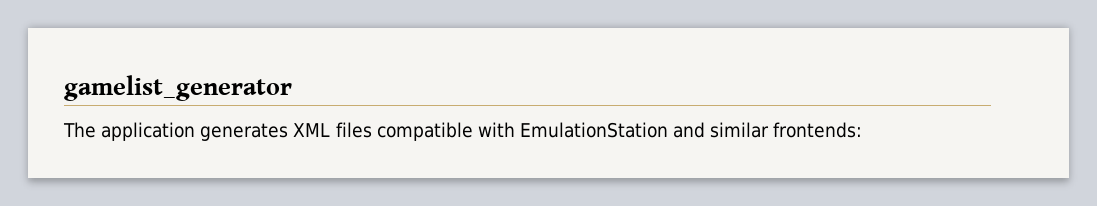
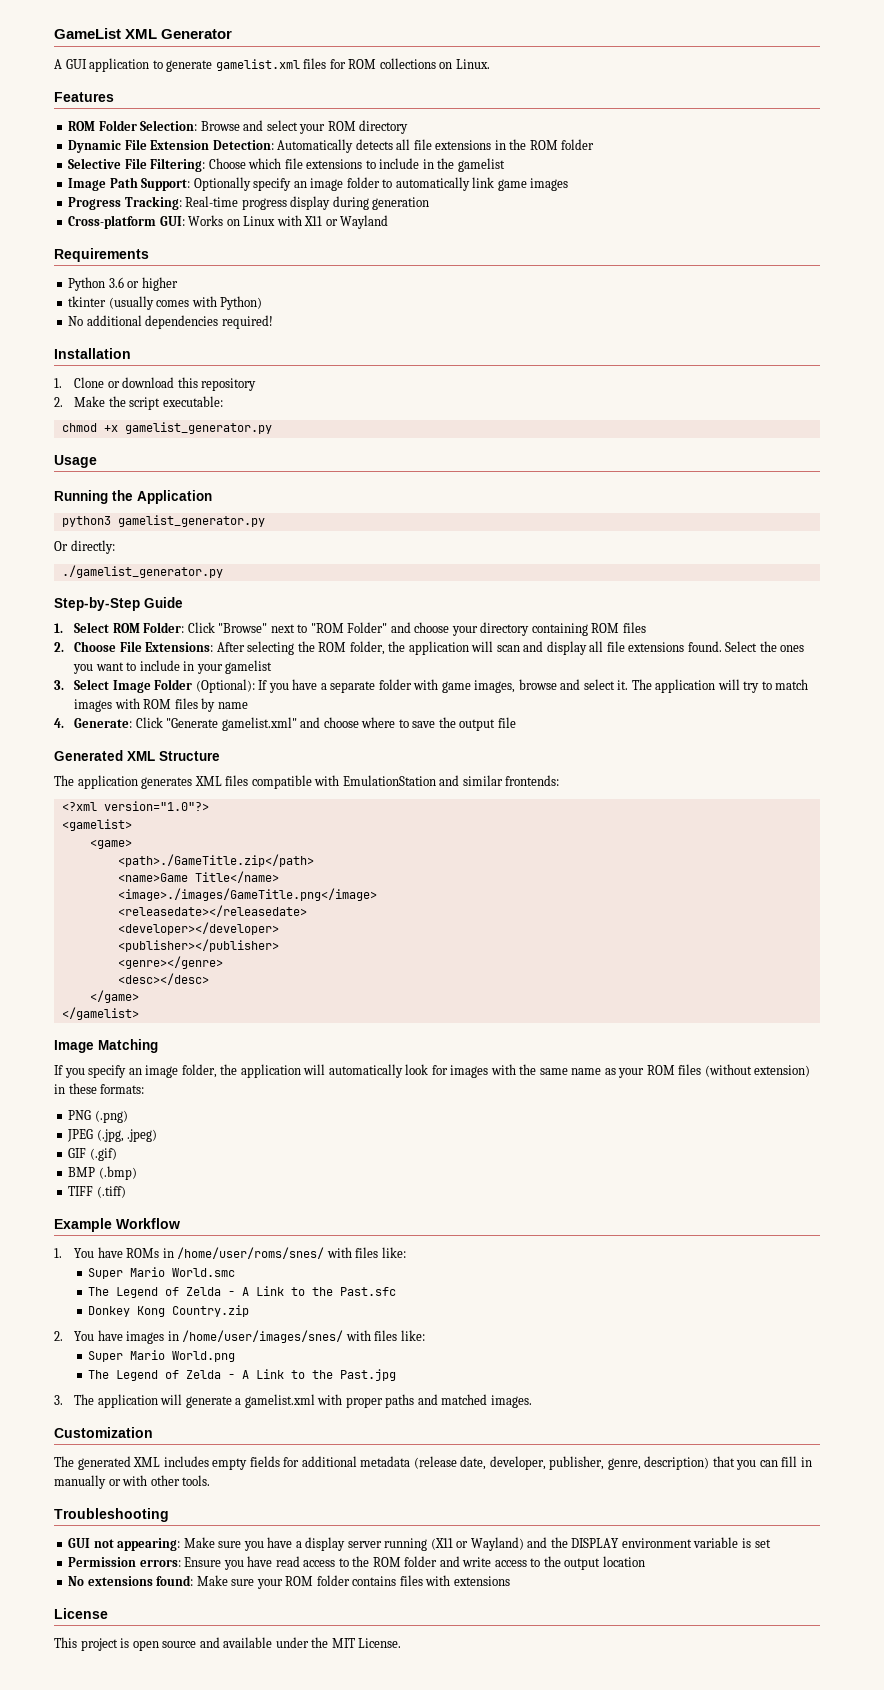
[64,75,292,101] gamelist_generator -> [54,28,233,39] [54,58,490,72] [54,92,114,102] [68,120,409,134] [68,139,595,153] [68,158,505,172] [68,177,569,191] [68,196,430,210] [68,215,389,229] [54,248,149,262] [68,277,178,291] [68,296,263,310] [68,315,273,329] [54,348,131,359] [54,377,257,391] [54,396,223,410] [61,422,272,434] [54,455,97,468] [54,490,212,504] [61,515,265,527] [54,540,115,554] [61,565,223,578] [54,597,183,611] [54,622,646,636] [54,641,805,655] [72,660,273,674] [54,679,809,693] [73,698,248,712] [54,717,516,731] [54,750,220,761] GameList XML Generator // A GUI application to generate gamelist.xml files for ROM collections on Linux. // Features // ROM Folder Selection: Browse and select your ROM directory // Dynamic File Extension Detection: Automatically detects all file extensions in the ROM folder // Selective File Filtering: Choose which file extensions to include in the gamelist // Image Path Support: Optionally specify an image folder to automatically link game images // Progress Tracking: Real-time progress display during generation // Cross-platform GUI: Works on Linux with X11 or Wayland // Requirements // Python 3.6 or higher // tkinter (usually comes with Python) // No additional dependencies required! // Installation // 1. Clone or download this repository // 2. Make the script executable: // chmod +x gamelist_generator.py // Usage // Running the Application // python3 gamelist_generator.py // Or directly: // ./gamelist_generator.py // Step-by-Step Guide // 1. Select ROM Folder: Click "Browse" next to "ROM Folder" and choose your directory containing ROM files // 2. Choose File Extensions: After selecting the ROM folder, the application will scan and display all file extensions found. Select the ones you want to include in your gamelist // 3. Select Image Folder (Optional): If you have a separate folder with game images, browse and select it. The application will try to match images with ROM files by name // 4. Generate: Click "Generate gamelist.xml" and choose where to save the output file // Generated XML Structure
(863, 130) none -> [61,801,209,811] [61,819,132,831] [89,839,132,849] [117,854,314,867] [117,871,279,883] [117,888,377,901] [117,905,307,917] [117,922,279,935] [117,939,279,952] [117,956,223,969] [117,973,209,985] [89,990,139,1003] [61,1007,139,1020] [54,1039,158,1053] [54,1064,811,1078] [54,1083,145,1094] [68,1110,128,1123] [67,1129,158,1142] [68,1148,117,1161] [68,1166,137,1180] [68,1186,126,1198] [54,1218,180,1232] [54,1247,406,1259] [88,1267,236,1279] [88,1286,397,1298] [88,1305,250,1317] [54,1330,425,1344] [88,1350,236,1362] [88,1369,397,1381] [54,1394,532,1408] [54,1427,153,1438] [54,1456,812,1470] [54,1475,211,1489] [54,1508,169,1522] [68,1537,771,1551] [68,1556,645,1570] [68,1575,510,1589] [54,1608,108,1619] [54,1637,402,1651] // <?xml version="1.0"?> // <gamelist> // <game> // <path>./GameTitle.zip</path> // <name>Game Title</name> // <image>./images/GameTitle.png</image> // <releasedate></releasedate> // <developer></developer> // <publisher></publisher> // <genre></genre> // <desc></desc> // </game> // </gamelist> // Image Matching // If you specify an image folder, the application will automatically look for images with the same name as your ROM files (without extension) in these formats: // PNG (.png) // JPEG (.jpg, .jpeg) // GIF (.gif) // BMP (.bmp) // TIFF (.tiff) // Example Workflow // 1. You have ROMs in /home/user/roms/snes/ with files like: // Super Mario World.smc // The Legend of Zelda - A Link to the Past.sfc // Donkey Kong Country.zip // 2. You have images in /home/user/images/snes/ with files like: // Super Mario World.png // The Legend of Zelda - A Link to the Past.jpg // 3. The application will generate a gamelist.xml with proper paths and matched images. // Customization // The generated XML includes empty fields for additional metadata (release date, developer, publisher, genre, description) that you can fill in manually or with other tools. // Troubleshooting // GUI not appearing: Make sure you have a display server running (X11 or Wayland) and the DISPLAY environment variable is set // Permission errors: Ensure you have read access to the ROM folder and write access to the output location // No extensions found: Make sure your ROM folder contains files with extensions // License // This project is open source and available under the MIT License.

